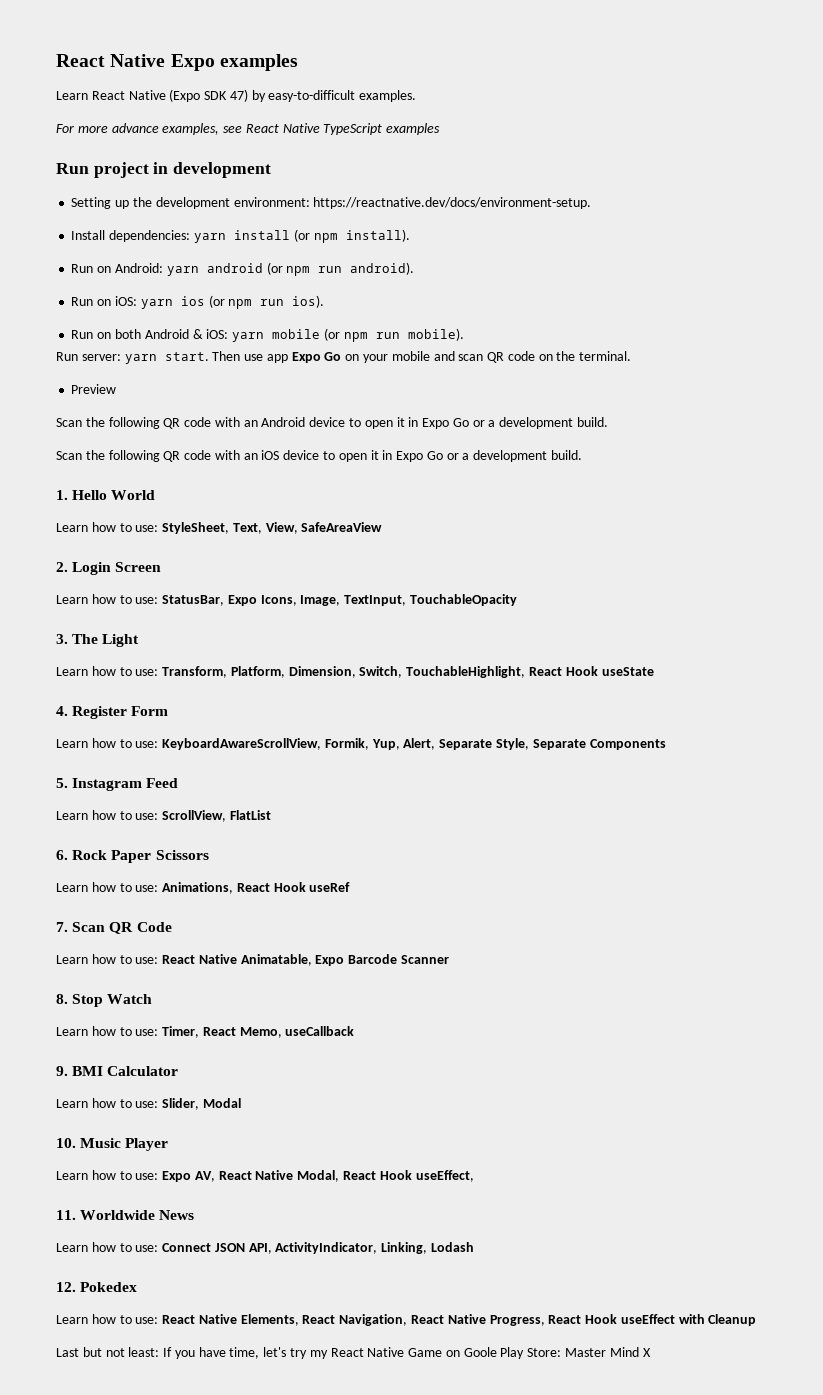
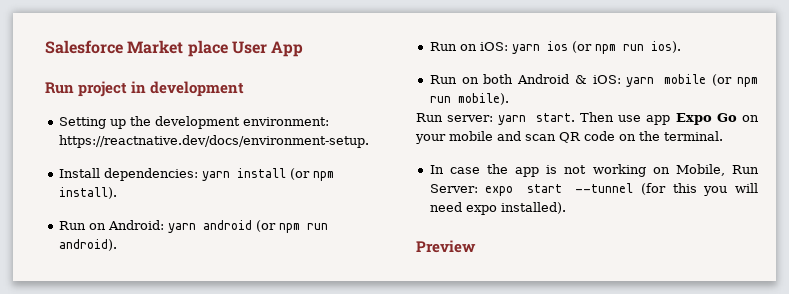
[56,54,298,71] [56,89,417,102] [56,123,441,135] React Native Expo examples // Learn React Native (Expo SDK 47) by easy-to-difficult examples. // For more advance examples, see React Native TypeScript examples -> [45,40,304,57] Salesforce Market place User App
[71,384,117,394] [56,417,609,429] [56,450,583,462] [56,490,156,500] [56,522,383,534] [56,562,162,575] [56,594,518,606] [56,634,140,647] [56,666,654,678] [56,706,169,719] [56,738,666,750] [56,778,179,791] [56,810,271,822] [56,850,209,863] [56,882,351,894] [56,922,172,934] [56,954,450,966] [56,994,153,1007] [56,1026,355,1038] [56,1066,179,1076] [56,1098,241,1110] [56,1138,169,1151] [56,1170,474,1182] [56,1210,195,1220] [56,1242,475,1254] [56,1282,138,1292] [56,1314,757,1326] [56,1347,651,1359] Preview // Scan the following QR code with an Android device to open it in Expo Go or a development build. // Scan the following QR code with an iOS device to open it in Expo Go or a development build. // 1. Hello World // Learn how to use: StyleSheet, Text, View, SafeAreaView // 2. Login Screen // Learn how to use: StatusBar, Expo Icons, Image, TextInput, TouchableOpacity // 3. The Light // Learn how to use: Transform, Platform, Dimension, Switch, TouchableHighlight, React Hook useState // 4. Register Form // Learn how to use: KeyboardAwareScrollView, Formik, Yup, Alert, Separate Style, Separate Components // 5. Instagram Feed // Learn how to use: ScrollView, FlatList // 6. Rock Paper Scissors // Learn how to use: Animations, React Hook useRef // 7. Scan QR Code // Learn how to use: React Native Animatable, Expo Barcode Scanner // 8. Stop Watch // Learn how to use: Timer, React Memo, useCallback // 9. BMI Calculator // Learn how to use: Slider, Modal // 10. Music Player // Learn how to use: Expo AV, React Native Modal, React Hook useEffect, // 11. Worldwide News // Learn how to use: Connect JSON API, ActivityIndicator, Linking, Lodash // 12. Pokedex // Learn how to use: React Native Elements, React Navigation, React Native Progress, React Hook useEffect with Cleanup // Last but not least: If you have time, let's try my React Native Game on Goole Play Store: Master Mind X -> [429,164,759,177] [429,183,758,196] [429,202,566,215] [416,240,476,253] In case the app is not working on Mobile, Run Server: expo start --tunnel (for this you will need expo installed). // Preview

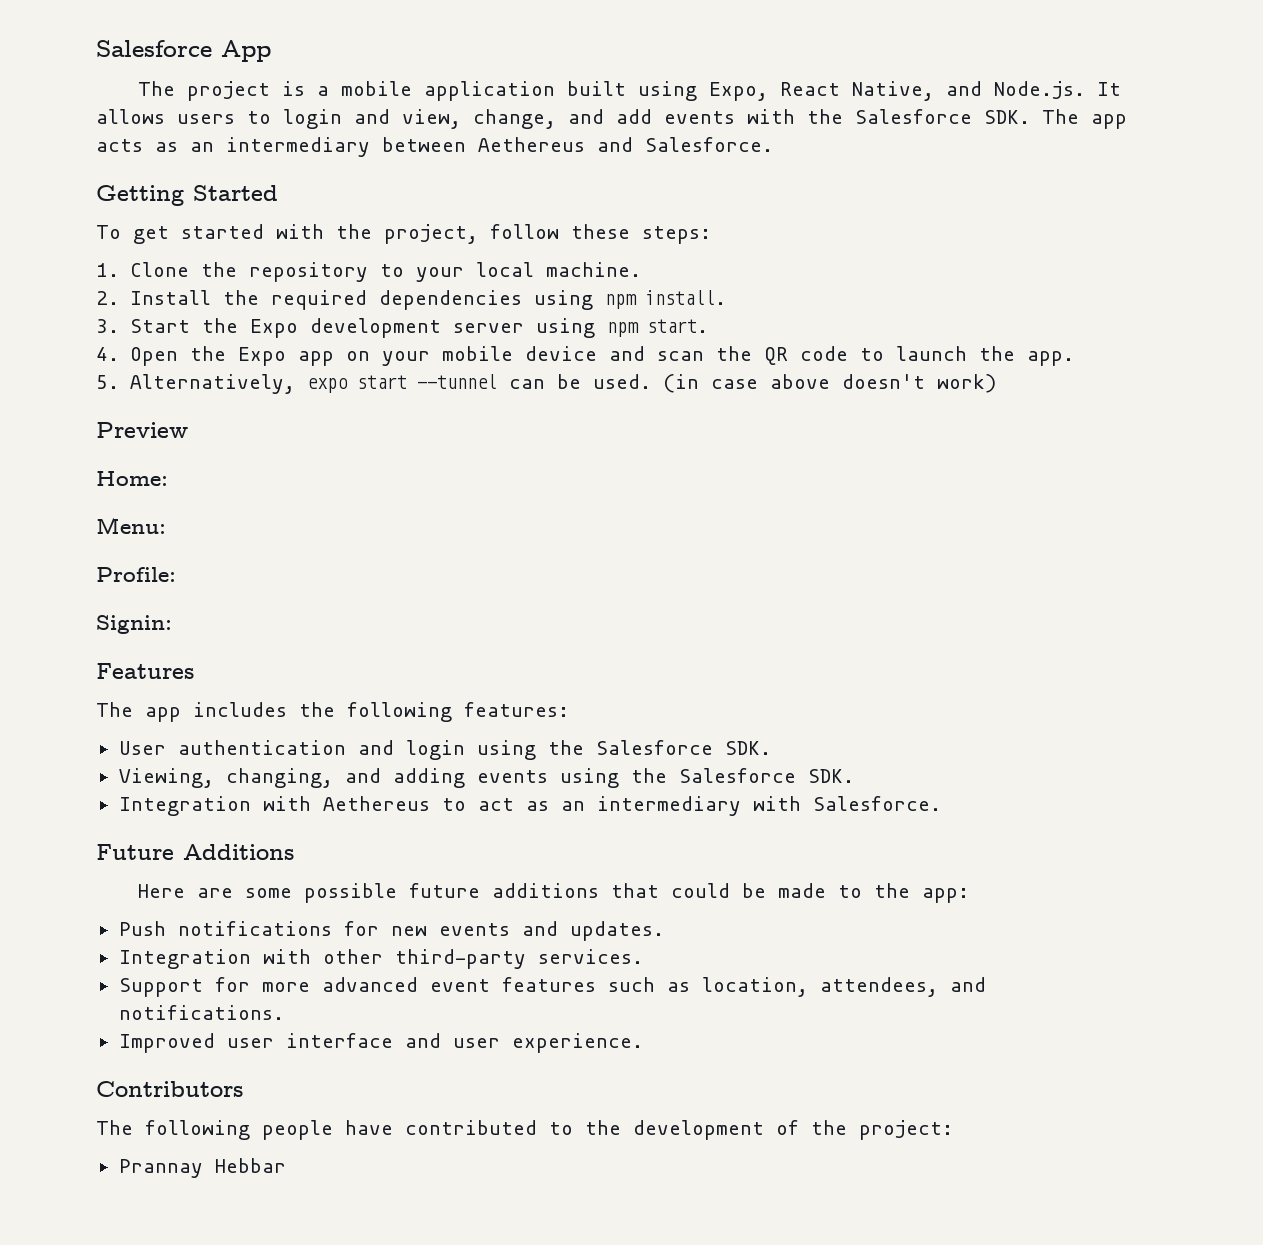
[45,40,304,57] [45,81,245,97] [58,116,329,129] [58,135,369,148] [58,168,334,181] [58,187,117,199] [58,220,328,233] [58,239,117,251] [429,41,681,54] [429,74,758,87] [429,93,509,105] [416,112,737,125] Salesforce Market place User App // Run project in development // Setting up the development environment: https://reactnative.dev/docs/environment-setup. // Install dependencies: yarn install (or npm install). // Run on Android: yarn android (or npm run android). // Run on iOS: yarn ios (or npm run ios). // Run on both Android & iOS: yarn mobile (or npm run mobile). // Run server: yarn start. Then use app Expo Go -> [96,40,271,62] [138,81,1122,101] [96,109,1127,129] [96,137,773,157] [96,185,278,206] [96,224,711,244] [96,262,642,282] [96,290,727,310] [96,318,709,338] [96,346,335,366] Salesforce App // The project is a mobile application built using Expo, React Native, and Node.js. It allows users to login and view, change, and add events with the Salesforce SDK. The app acts as an intermediary between Aethereus and Salesforce. // Getting Started // To get started with the project, follow these steps: // 1. Clone the repository to your local machine. // 2. Install the required dependencies using npm install. // 3. Start the Expo development server using npm start. // 4. Open the Expo app
(493, 136) none -> [525,346,598,361] device
(556, 137) none -> [716,346,753,361] the
[619,131,723,141] [429,164,759,177] [429,183,758,196] [429,202,566,215] [416,240,476,253] on the terminal. // In case the app is not working on Mobile, Run Server: expo start --tunnel (for this you will need expo installed). // Preview -> [860,346,1075,366] [96,374,997,394] [96,422,188,438] [96,471,168,486] [96,517,166,534] [96,567,176,582] [96,615,172,634] [96,663,194,679] [96,702,569,722] [118,740,771,760] [118,768,854,788] [118,796,941,816] [96,844,294,860] [138,883,970,903] [118,921,664,941] [118,949,643,969] [118,977,986,997] [118,1005,284,1020] [118,1033,643,1053] [96,1081,243,1097] [96,1120,953,1140] [118,1158,286,1178] to launch the app. // 5. Alternatively, expo start --tunnel can be used. (in case above doesn't work) // Preview // Home: // Menu: // Profile: // Signin: // Features // The app includes the following features: // User authentication and login using the Salesforce SDK. // Viewing, changing, and adding events using the Salesforce SDK. // Integration with Aethereus to act as an intermediary with Salesforce. // Future Additions // Here are some possible future additions that could be made to the app: // Push notifications for new events and updates. // Integration with other third-party services. // Support for more advanced event features such as location, attendees, and notifications. // Improved user interface and user experience. // Contributors // The following people have contributed to the development of the project: // Prannay Hebbar

